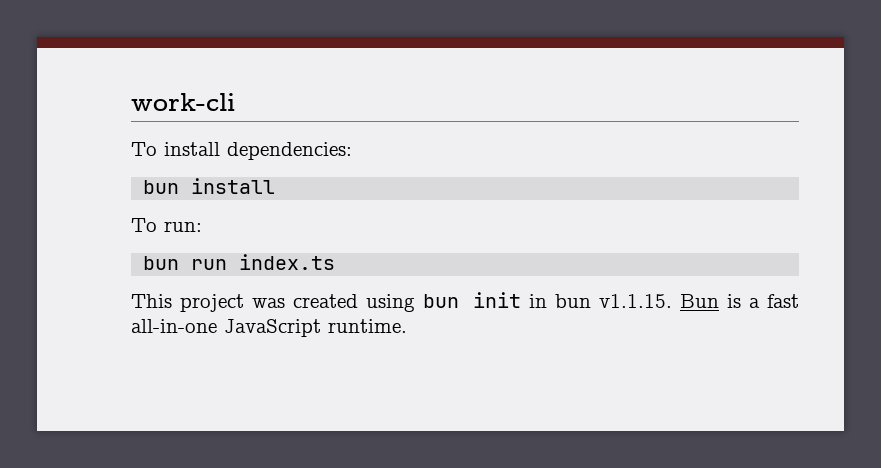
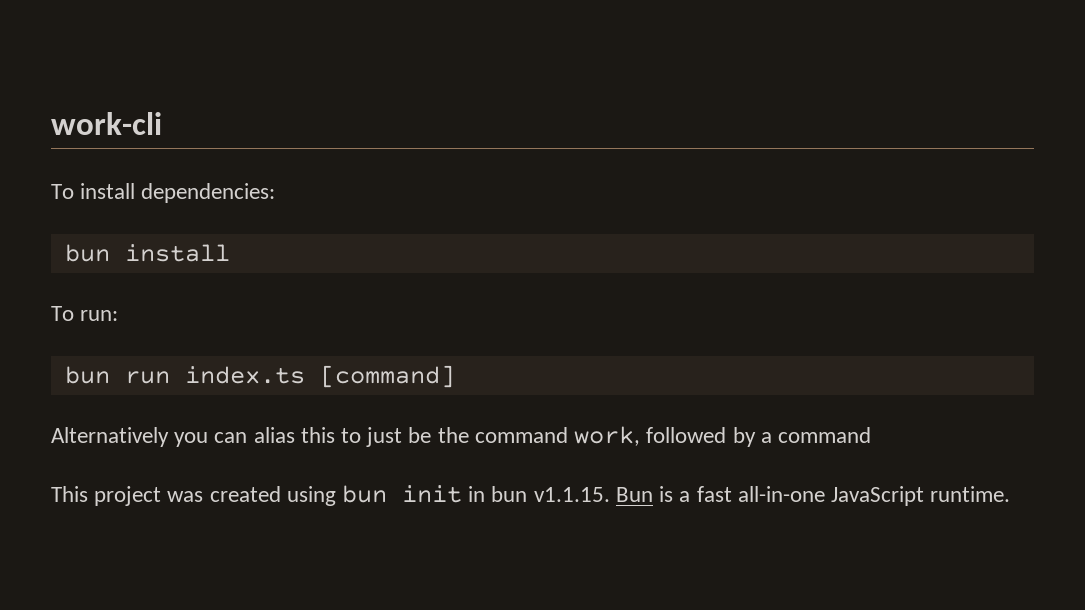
(336, 262) none -> [319,365,455,388] [51,426,871,447] [command] // Alternatively you can alias this to just be the command work, followed by a command

